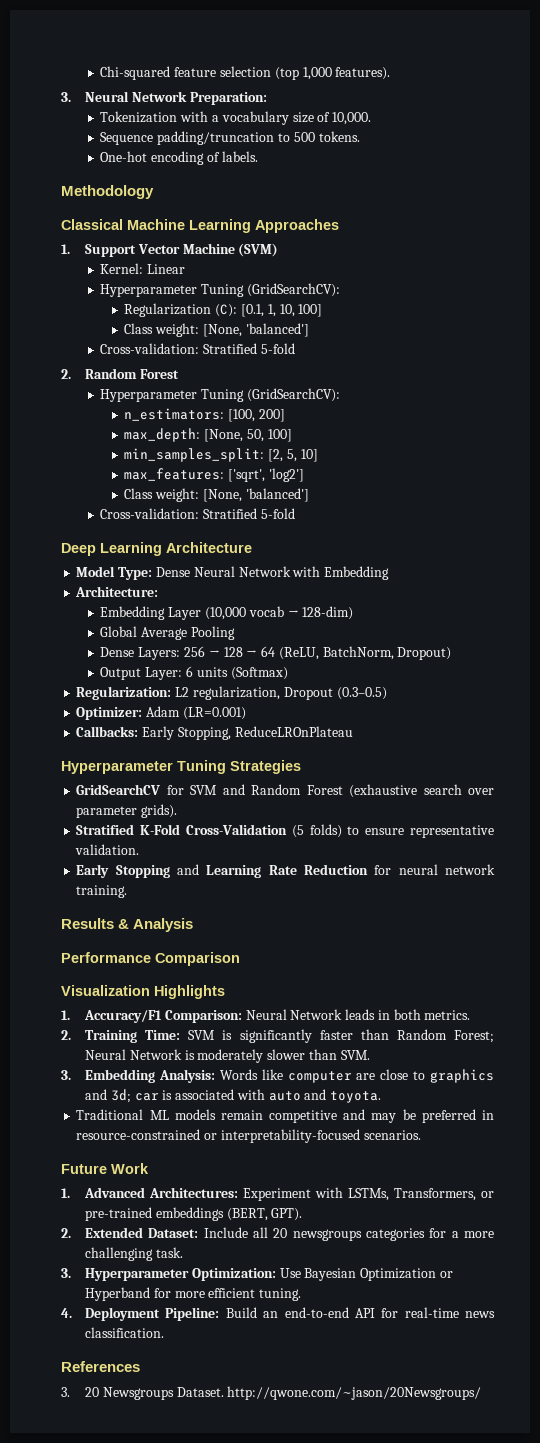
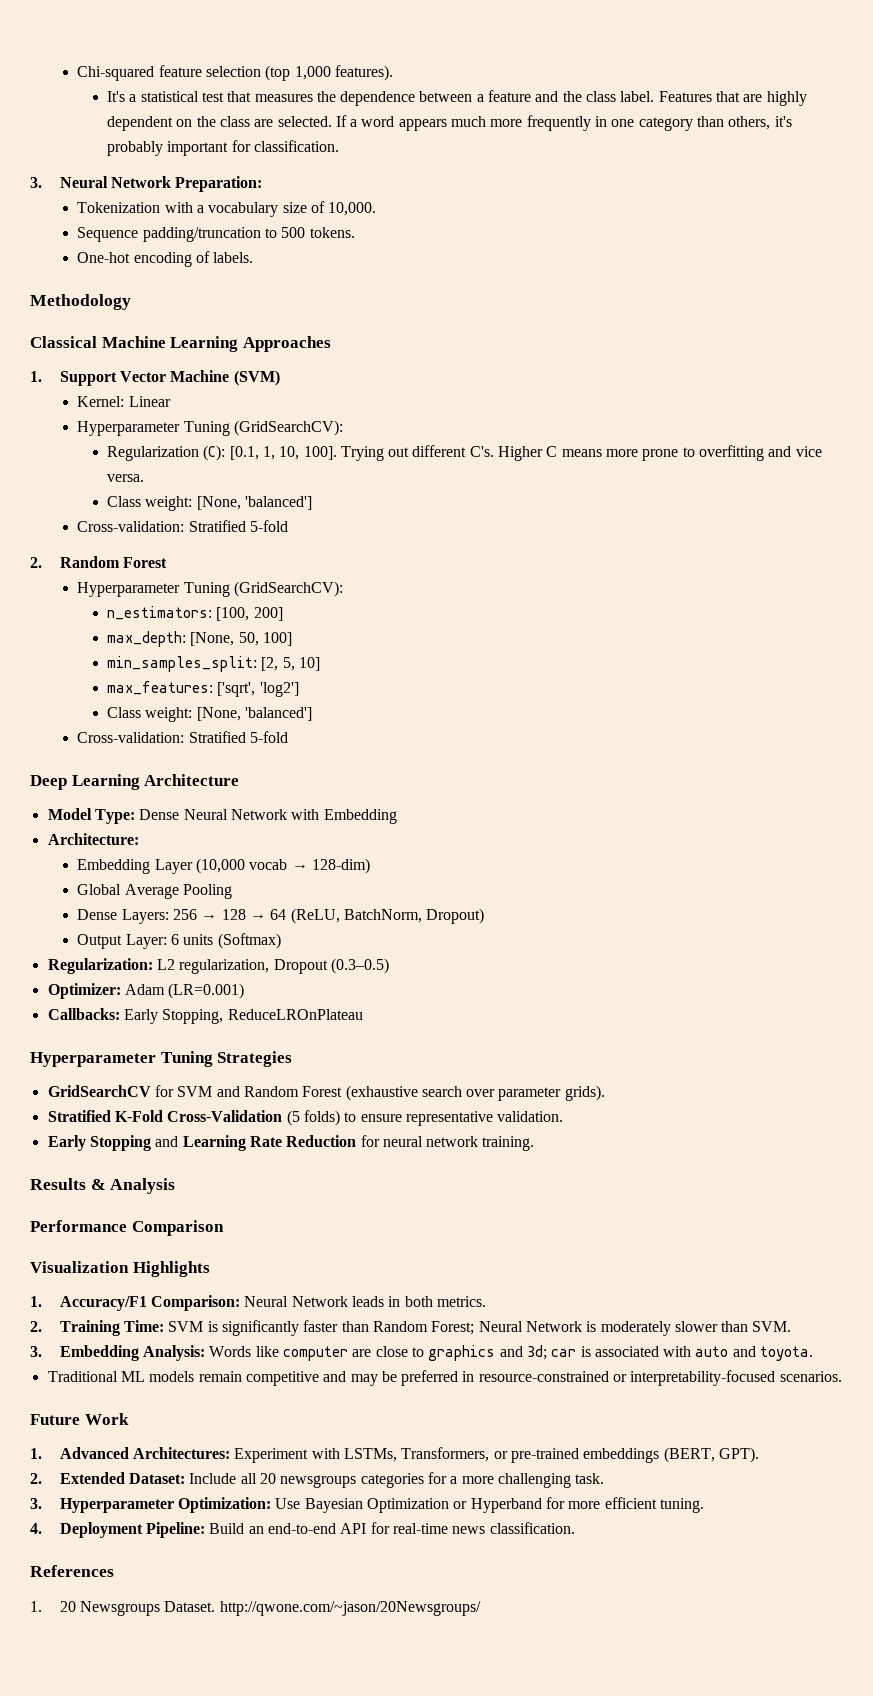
(391, 73) none -> [106,90,807,106] [106,115,792,131] [106,140,339,156] // It's a statistical test that measures the dependence between a feature and the class label. Features that are highly dependent on the class are selected. If a word appears much more frequently in one category than others, it's probably important for classification.
[298,304,323,317] 100] -> [303,445,822,461] [106,474,144,482] 100]. Trying out different C's. Higher C means more prone to overfitting and vice versa.
[61,1387,70,1397] 3. -> [30,1601,42,1612] 1.

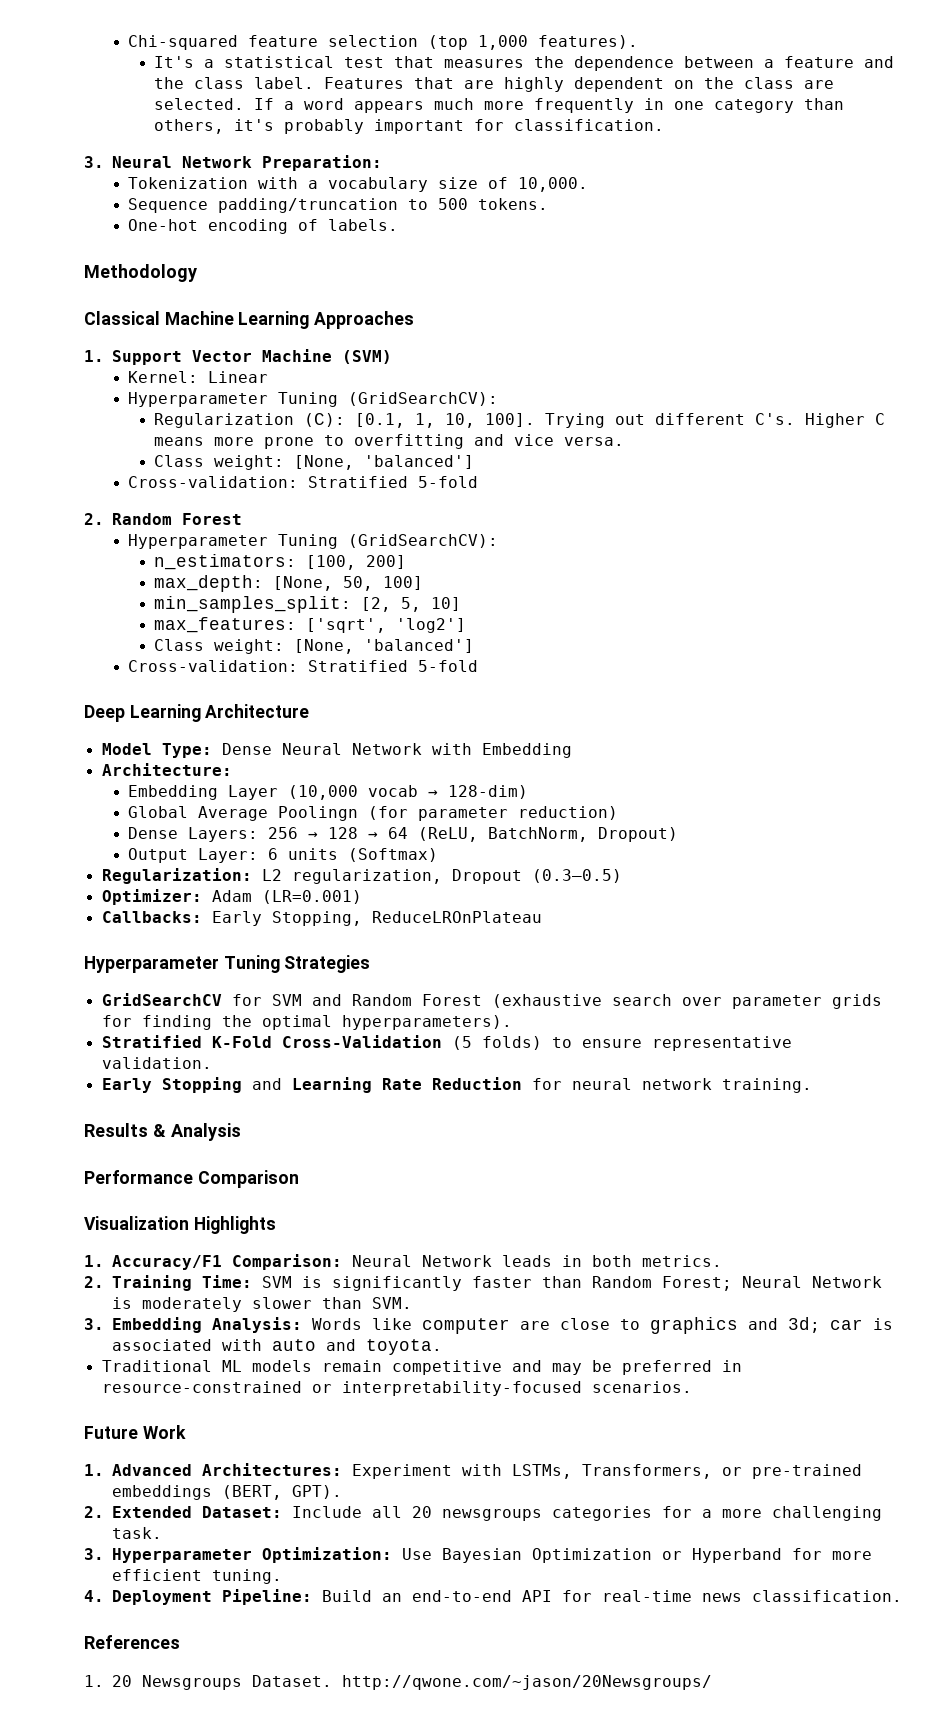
[182,884,232,899] Pooling -> [277,806,618,821] Poolingn (for parameter reduction)
[564,1085,605,1101] grids). -> [831,994,882,1009] [101,1015,512,1030] grids for finding the optimal hyperparameters).

